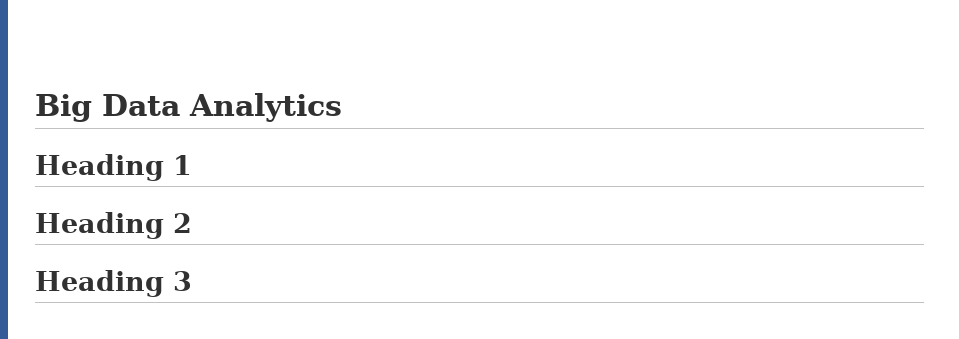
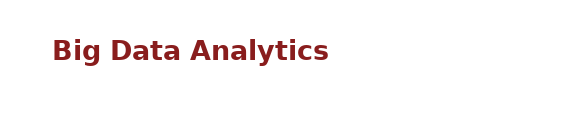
[35,154,192,181] [35,212,192,239] [35,270,192,297] // Heading 1 // Heading 2 // Heading 3 -> (329, 52) none

